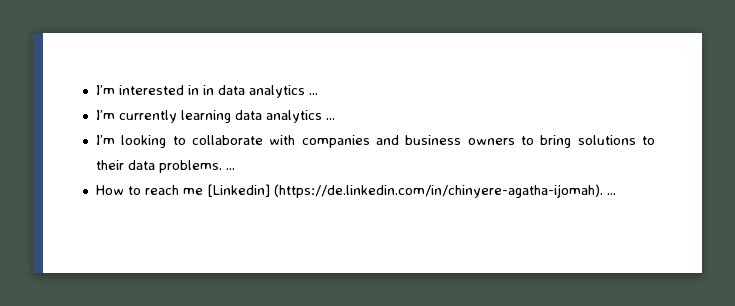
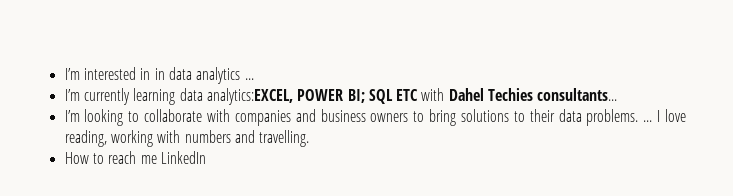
[265,110,335,123] analytics ... -> [206,88,618,105] analytics:EXCEL, POWER BI; SQL ETC with Dahel Techies consultants...
(235, 169) none -> [657,109,687,122] [64,130,310,147] I love reading, working with numbers and travelling.
[206,184,616,198] [Linkedin] (https://de.linkedin.com/in/chinyere-agatha-ijomah). ... -> [160,151,206,164] LinkedIn

